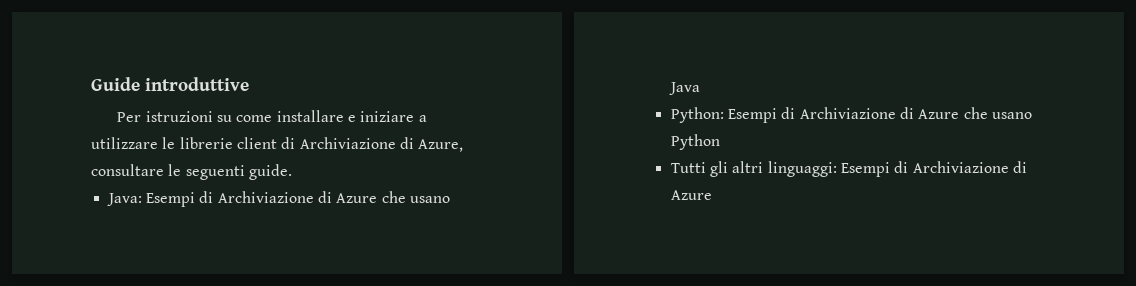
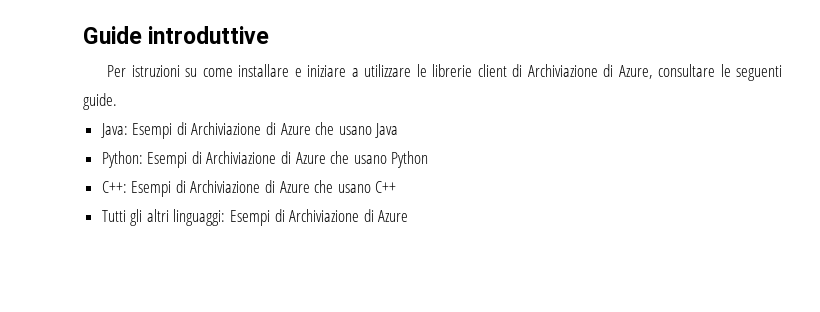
(720, 142) none -> [101,180,397,197] // C++: Esempi di Archiviazione di Azure che usano C++

